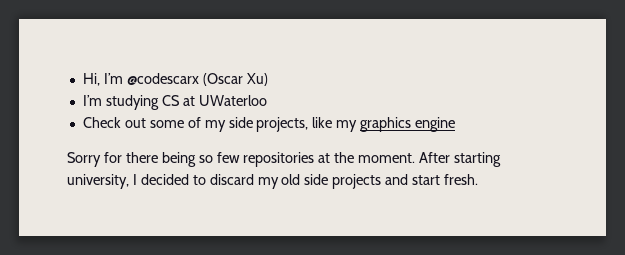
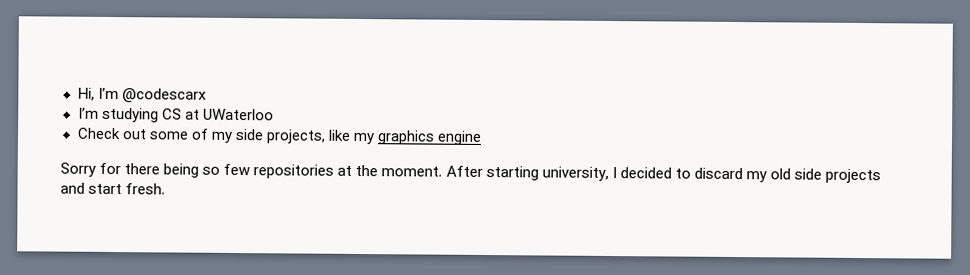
[202,73,268,86] (Oscar Xu) -> (207, 95) none

